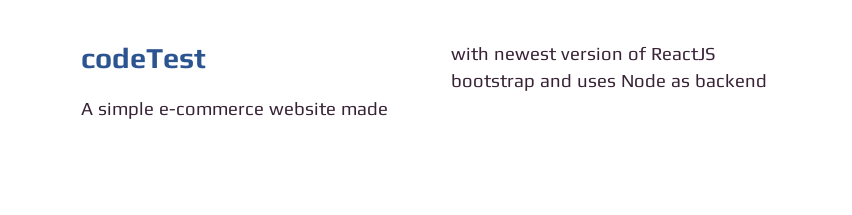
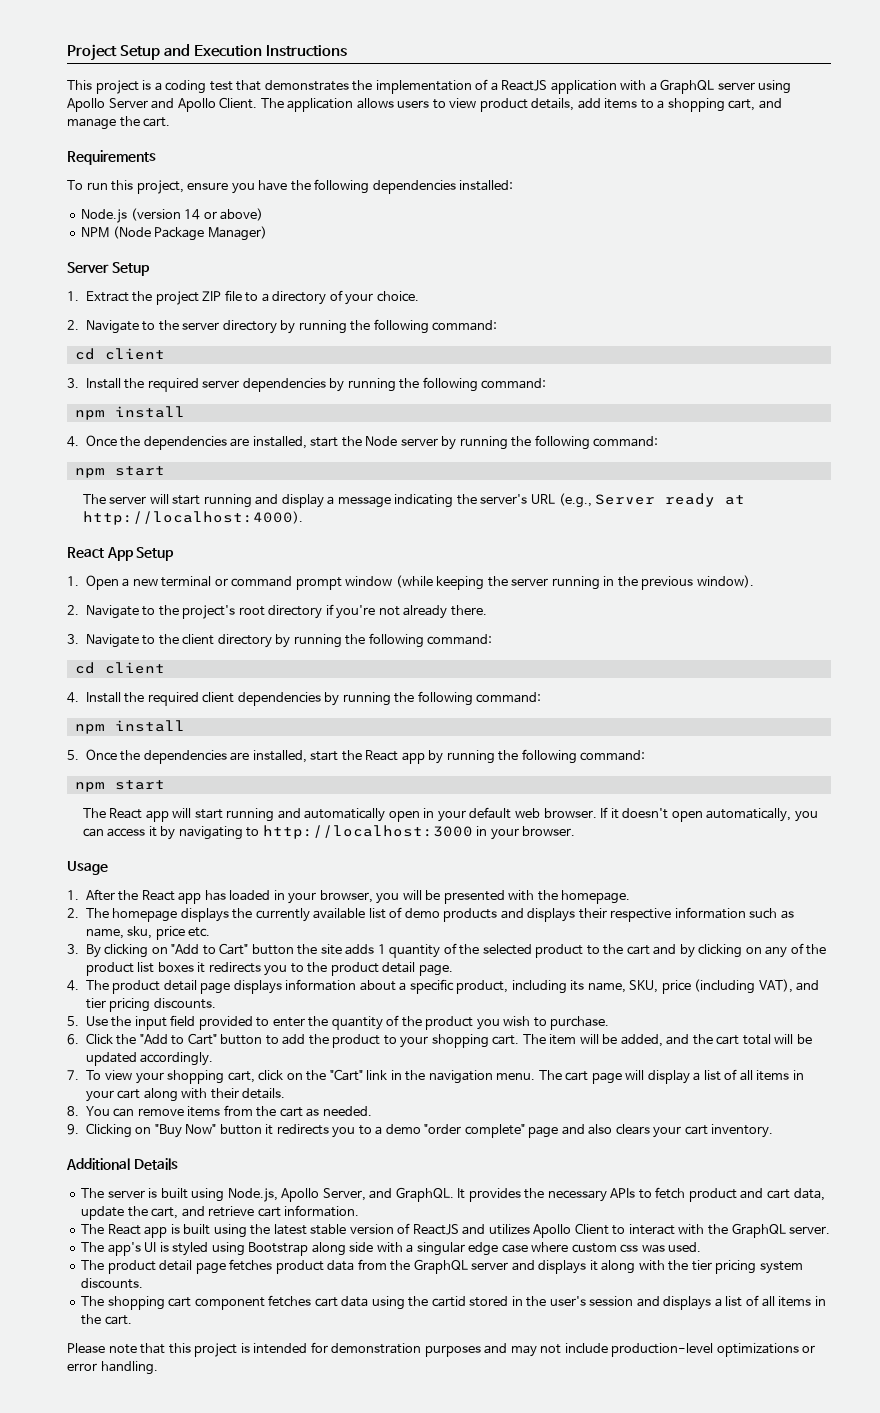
[81,47,206,69] [81,102,388,119] [451,46,716,61] [451,74,767,91] codeTest // A simple e-commerce website made with newest version of ReactJS bootstrap and uses Node as backend -> [67,44,347,61] [67,79,792,94] [67,97,782,112] [67,116,171,130] [67,150,156,165] [67,179,514,194] [81,208,264,223] [81,226,267,241] [67,262,150,276] [67,290,419,305] [67,319,498,334] [74,348,165,360] [67,377,547,392] [74,406,185,420] [67,435,659,450] [74,466,165,478] [82,493,746,508] [82,511,303,525] [67,547,175,561] [67,575,754,590] [67,604,487,619] [67,633,493,648] [74,662,165,674] [67,691,542,706] [74,720,185,734] [67,749,646,764] [74,780,165,792] [82,807,818,822] [82,825,576,840] [67,861,108,875] [67,889,631,904] [67,907,794,922] [85,926,211,940] [67,943,827,958] [85,962,453,976] [67,979,820,994] [85,998,216,1012] [67,1015,610,1030] [67,1033,812,1048] [85,1052,214,1066] [67,1069,804,1084] [85,1088,286,1102] [67,1105,372,1117] [67,1123,774,1138] [66,1158,178,1170] [81,1187,825,1202] [81,1205,360,1220] [81,1223,831,1238] [81,1242,702,1256] [81,1259,803,1274] [81,1278,144,1289] [81,1295,826,1310] [81,1314,132,1325] [67,1342,816,1357] [67,1361,158,1375] Project Setup and Execution Instructions // This project is a coding test that demonstrates the implementation of a ReactJS application with a GraphQL server using Apollo Server and Apollo Client. The application allows users to view product details, add items to a shopping cart, and manage the cart. // Requirements // To run this project, ensure you have the following dependencies installed: // Node.js (version 14 or above) // NPM (Node Package Manager) // Server Setup // 1. Extract the project ZIP file to a directory of your choice. // 2. Navigate to the server directory by running the following command: // cd client // 3. Install the required server dependencies by running the following command: // npm install // 4. Once the dependencies are installed, start the Node server by running the following command: // npm start // The server will start running and display a message indicating the server's URL (e.g., Server ready at http://localhost:4000). // React App Setup // 1. Open a new terminal or command prompt window (while keeping the server running in the previous window). // 2. Navigate to the project's root directory if you're not already there. // 3. Navigate to the client directory by running the following command: // cd client // 4. Install the required client dependencies by running the following command: // npm install // 5. Once the dependencies are installed, start the React app by running the following command: // npm start // The React app will start running and automatically open in your default web browser. If it doesn't open automatically, you can access it by navigating to http://localhost:3000 in your browser. // Usage // 1. After the React app has loaded in your browser, you will be presented with the homepage. // 2. The homepage displays the currently available list of demo products and displays their respective information such as name, sku, price etc. // 3. By clicking on "Add to Cart" button the site adds 1 quantity of the selected product to the cart and by clicking on any of the product list boxes it redirects you to the product detail page. // 4. The product detail page displays information about a specific product, including its name, SKU, price (including VAT), and tier pricing discounts. // 5. Use the input field provided to enter the quantity of the product you wish to purchase. // 6. Click the "Add to Cart" button to add the product to your shopping cart. The item will be added, and the cart total will be updated accordingly. // 7. To view your shopping cart, click on the "Cart" link in the navigation menu. The cart page will display a list of all items in your cart along with their details. // 8. You can remove items from the cart as needed. // 9. Clicking on "Buy Now" button it redirects you to a demo "order complete" page and also clears your cart inventory. // Additional Details // The server is built using Node.js, Apollo Server, and GraphQL. It provides the necessary APIs to fetch product and cart data, update the cart, and retrieve cart information. // The React app is built using the latest stable version of ReactJS and utilizes Apollo Client to interact with the GraphQL server. // The app's UI is styled using Bootstrap along side with a singular edge case where custom css was used. // The product detail page fetches product data from the GraphQL server and displays it along with the tier pricing system discounts. // The shopping cart component fetches cart data using the cartid stored in the user's session and displays a list of all items in the cart. // Please note that this project is intended for demonstration purposes and may not include production-level optimizations or error handling.

